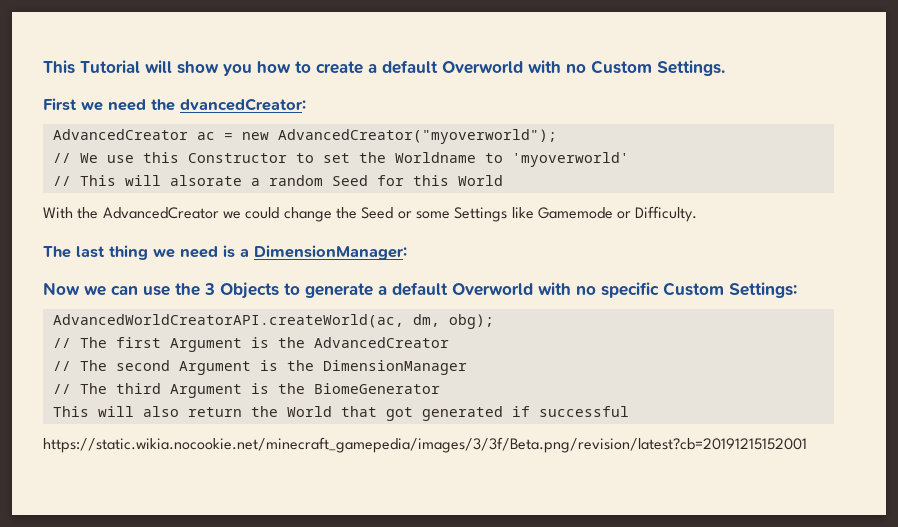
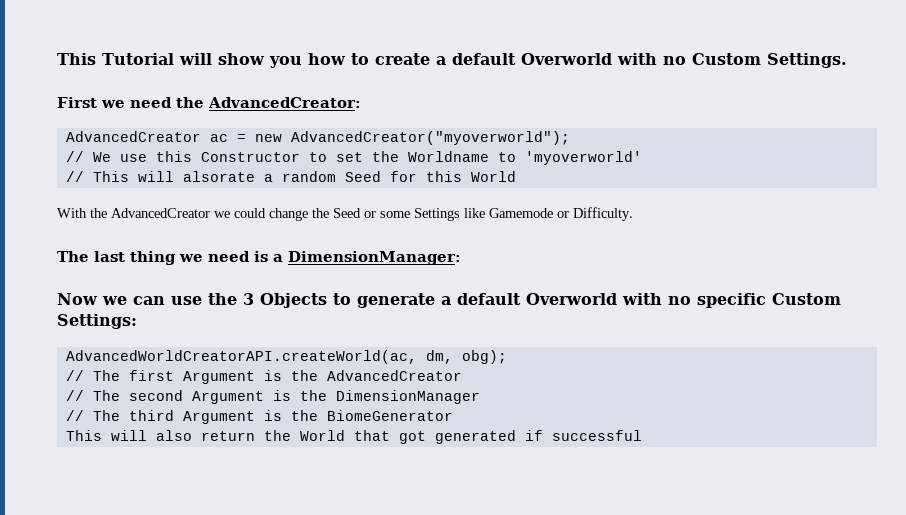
[180,98,306,111] dvancedCreator: -> [208,97,361,108] AdvancedCreator:
[43,437,807,453] // https://static.wikia.nocookie.net/minecraft_gamepedia/images/3/3f/Beta.png/revision/latest?cb=20191215152001 -> (642, 435) none

